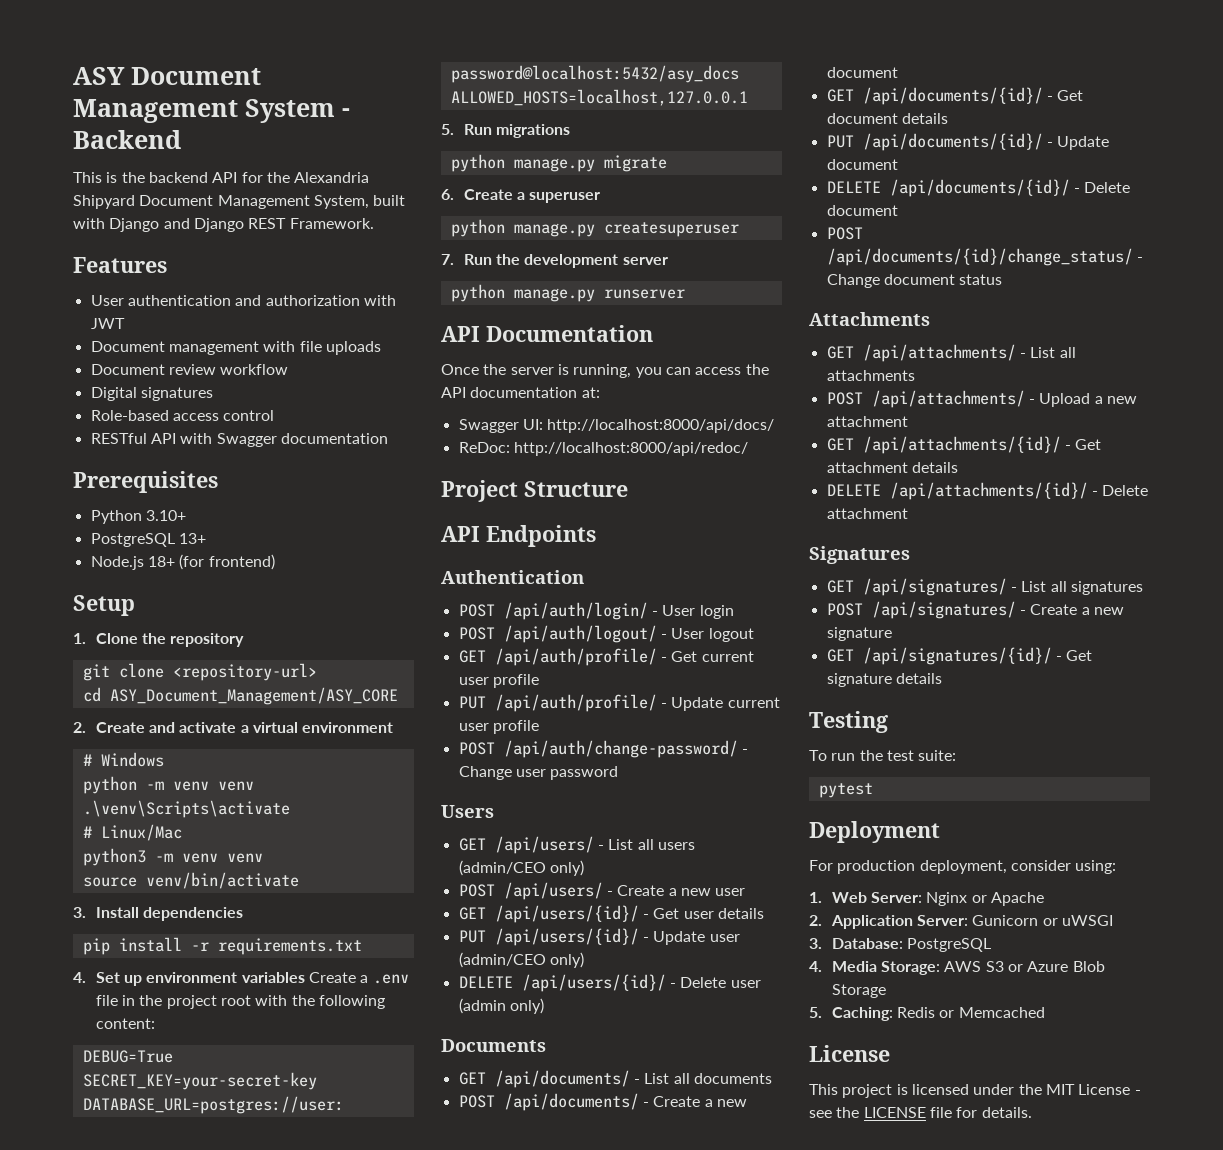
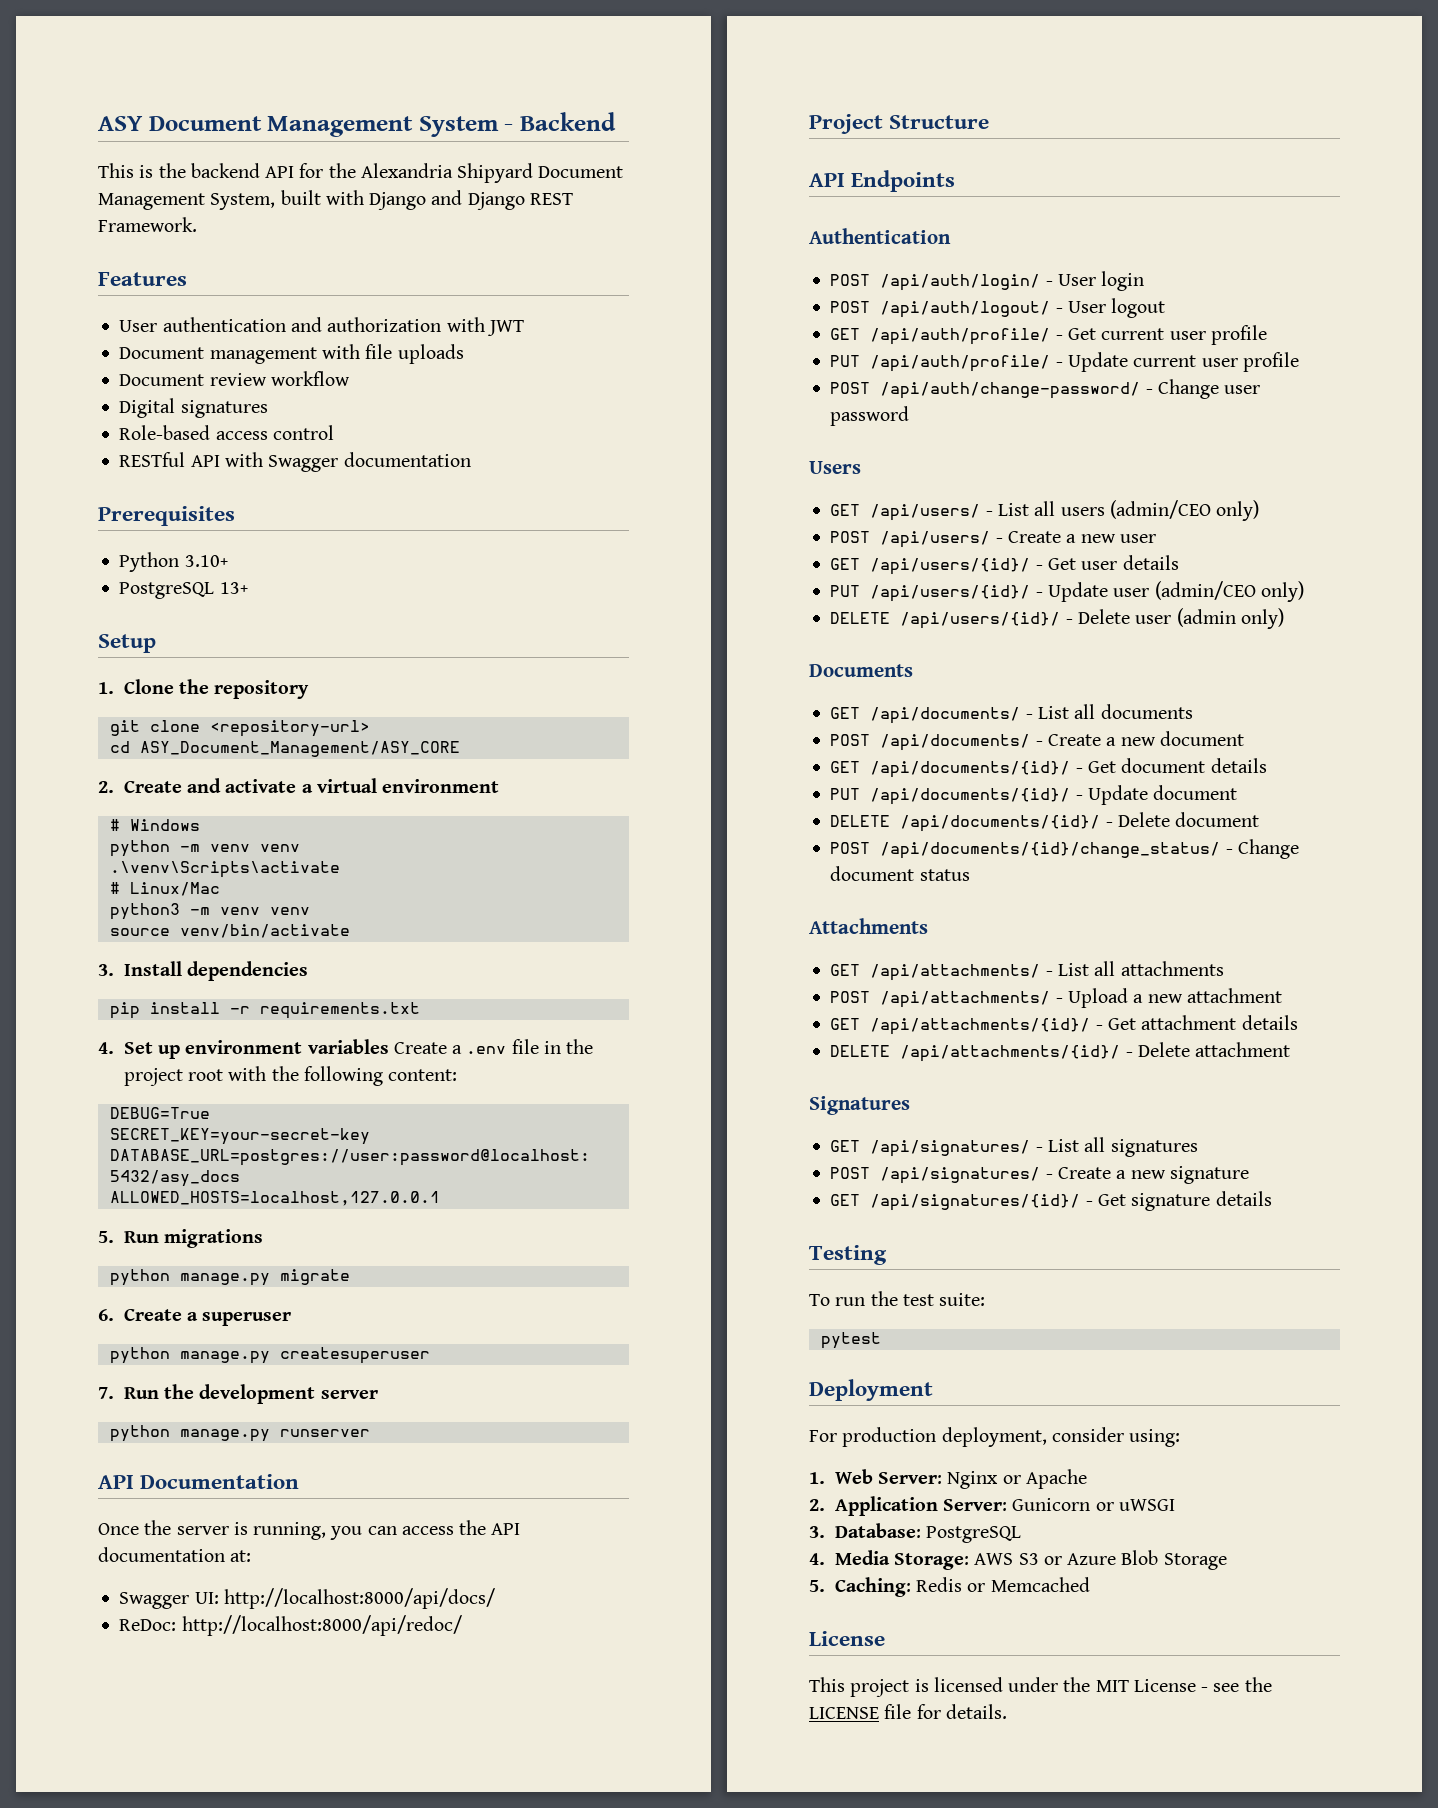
[90,554,275,570] // Node.js 18+ (for frontend) -> (248, 588) none

